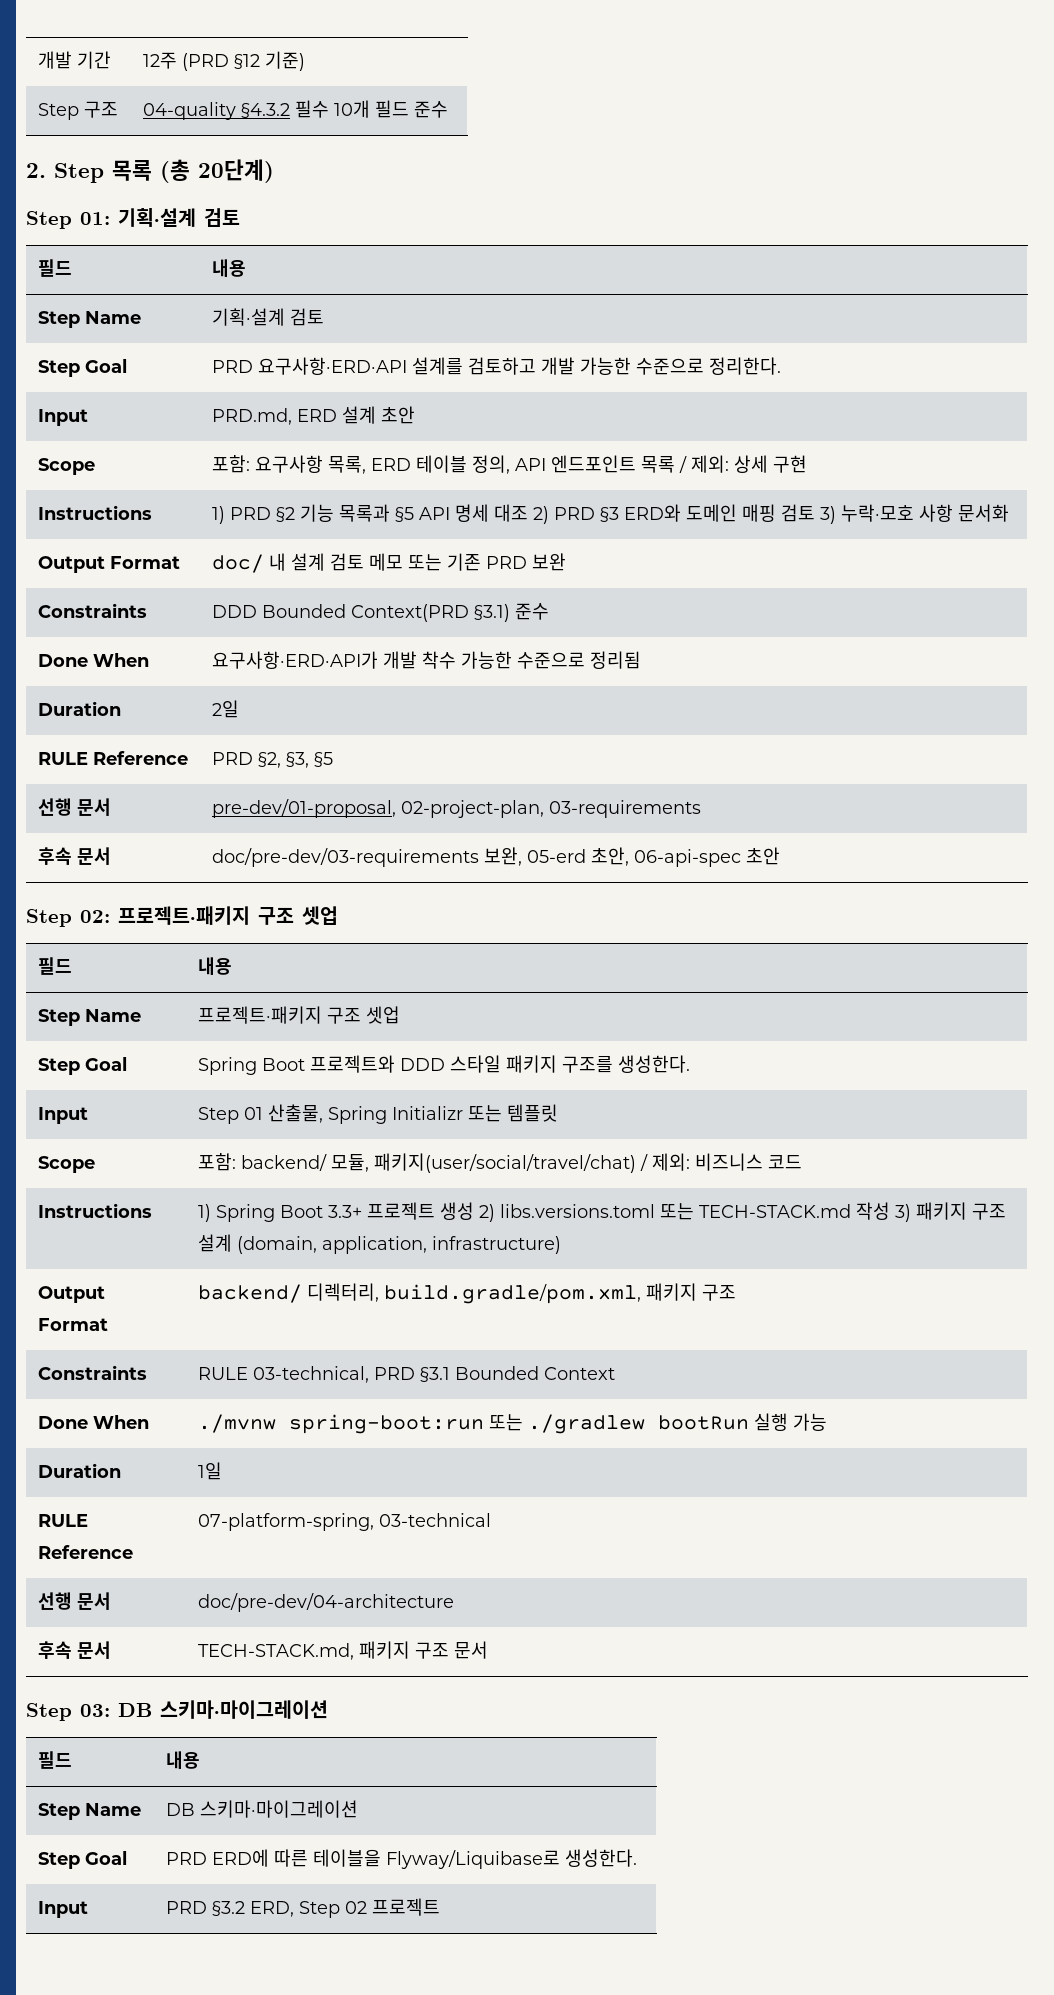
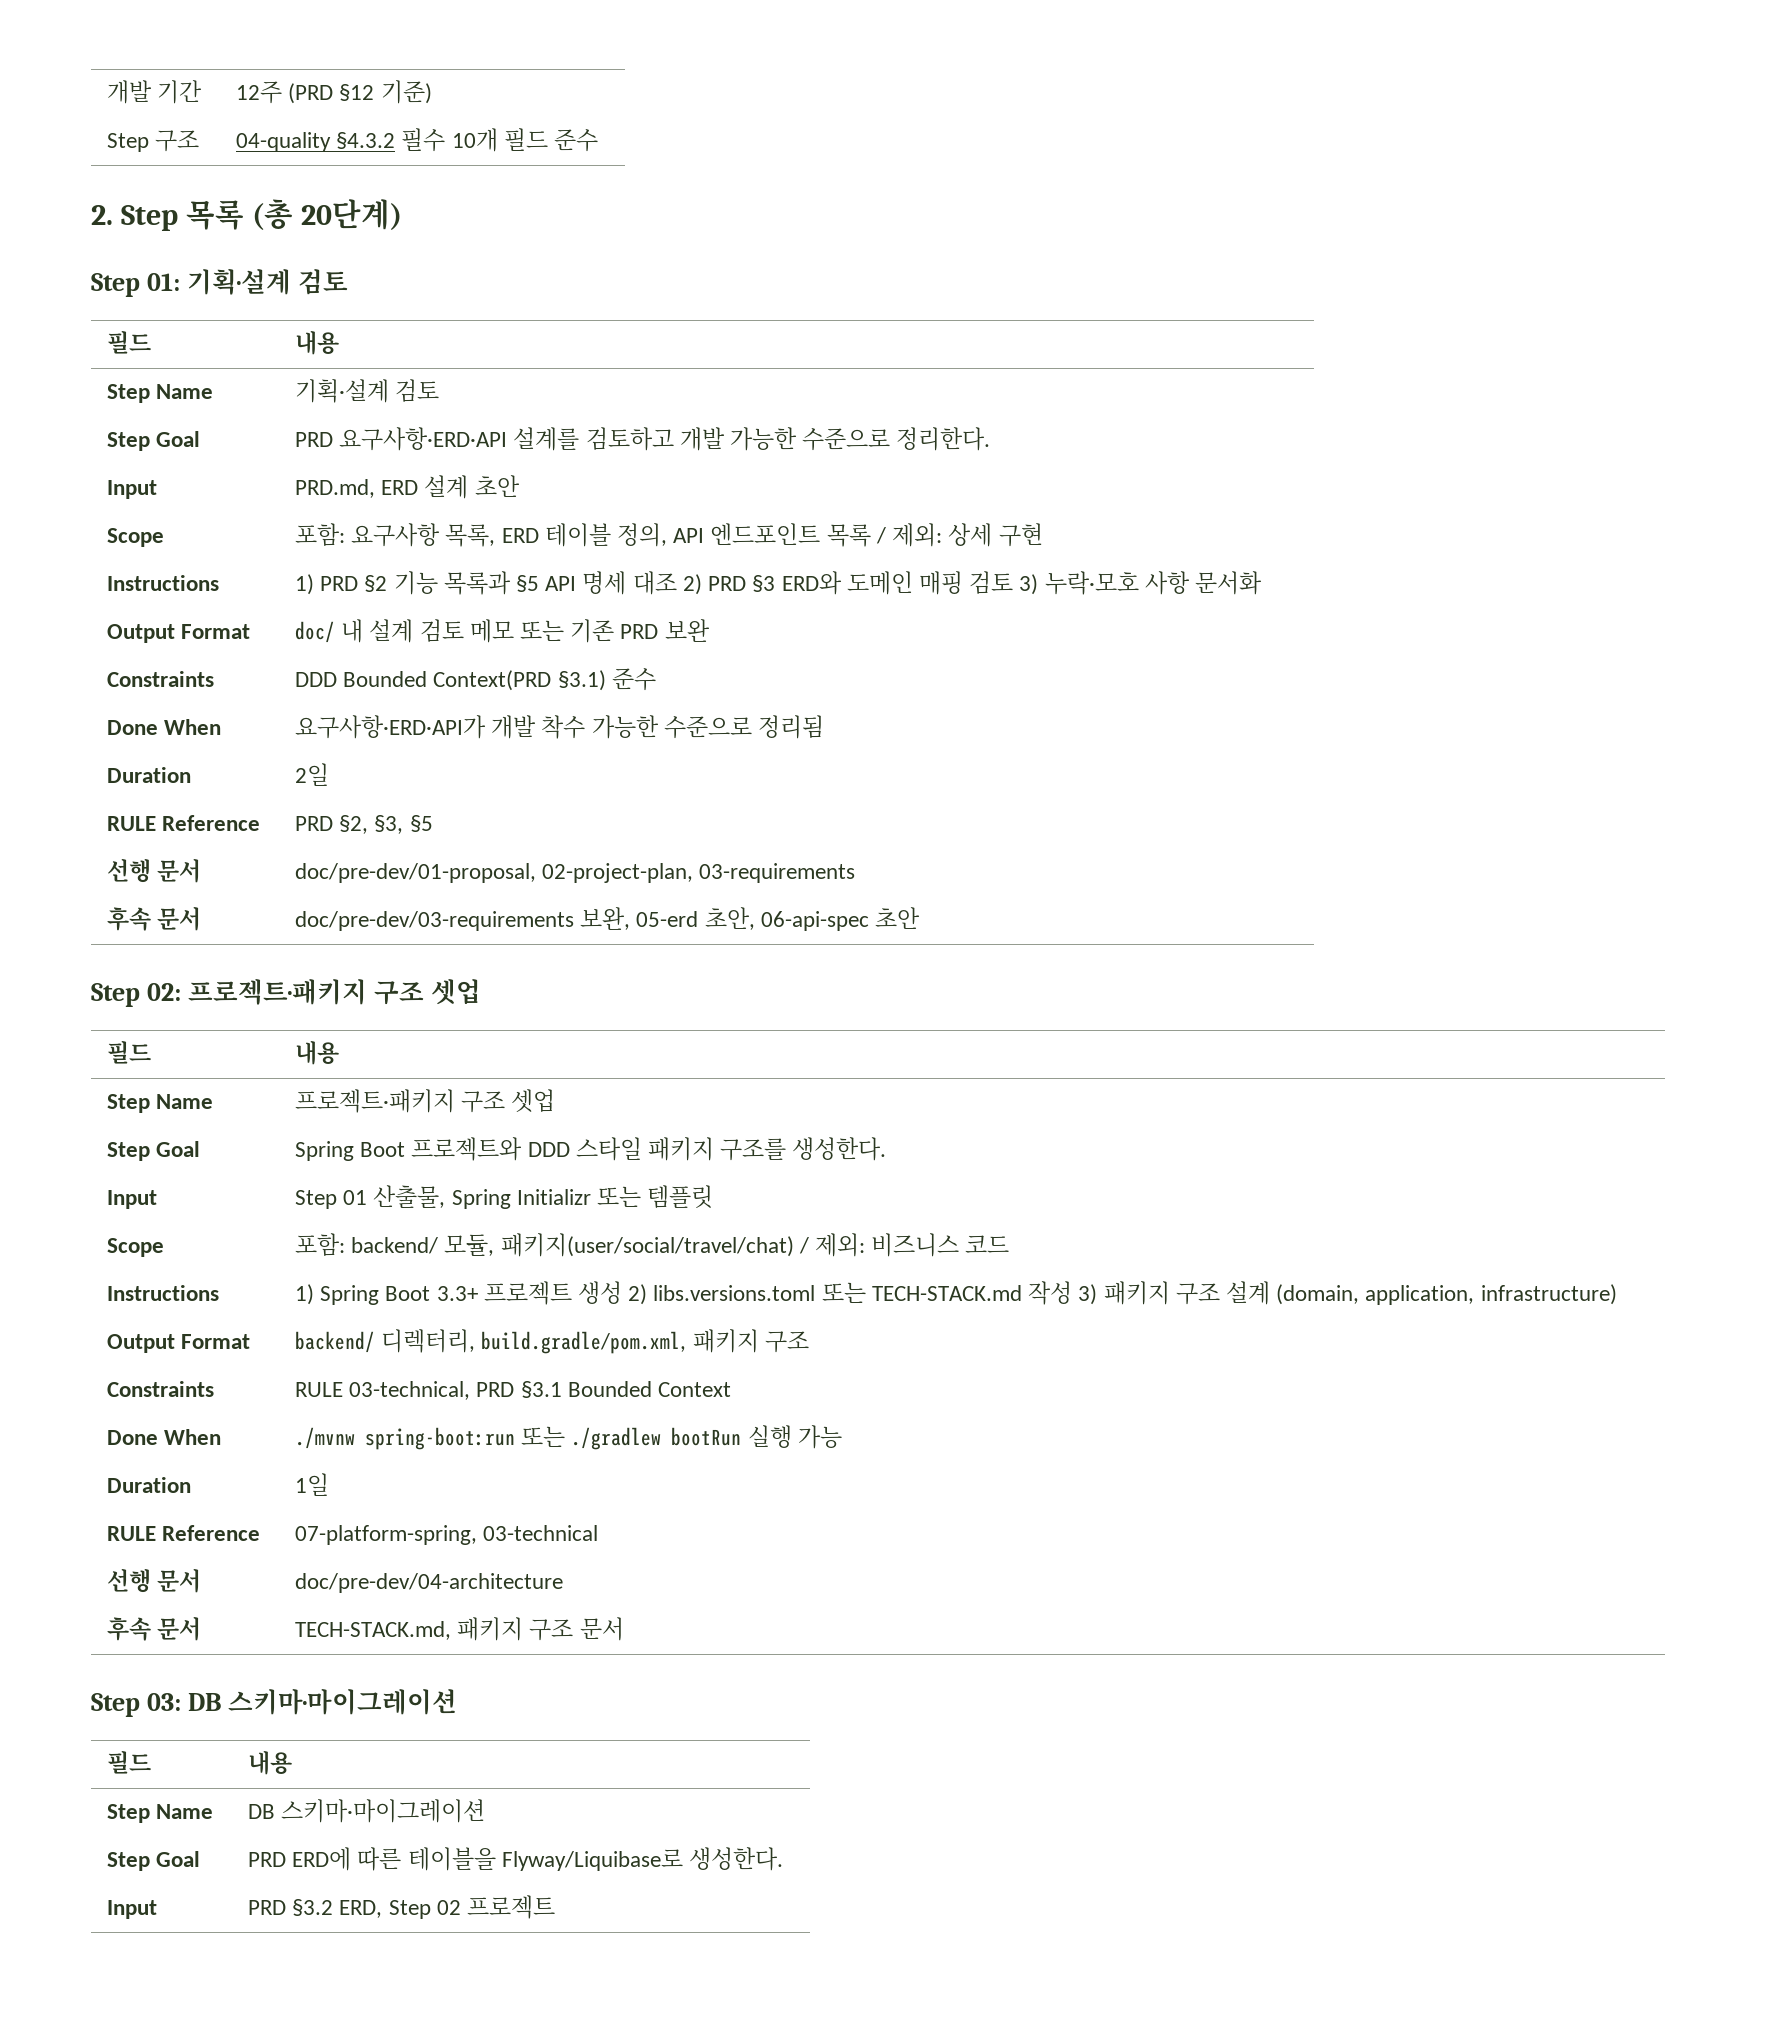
[211,799,396,818] pre-dev/01-proposal, -> [295,863,537,883] doc/pre-dev/01-proposal,

